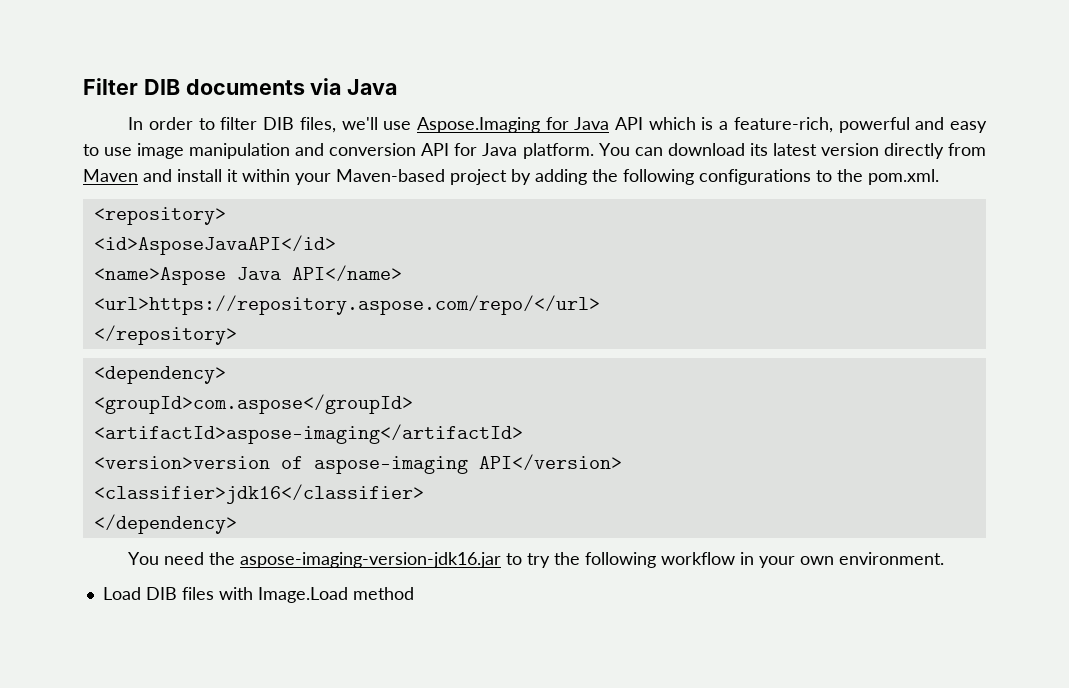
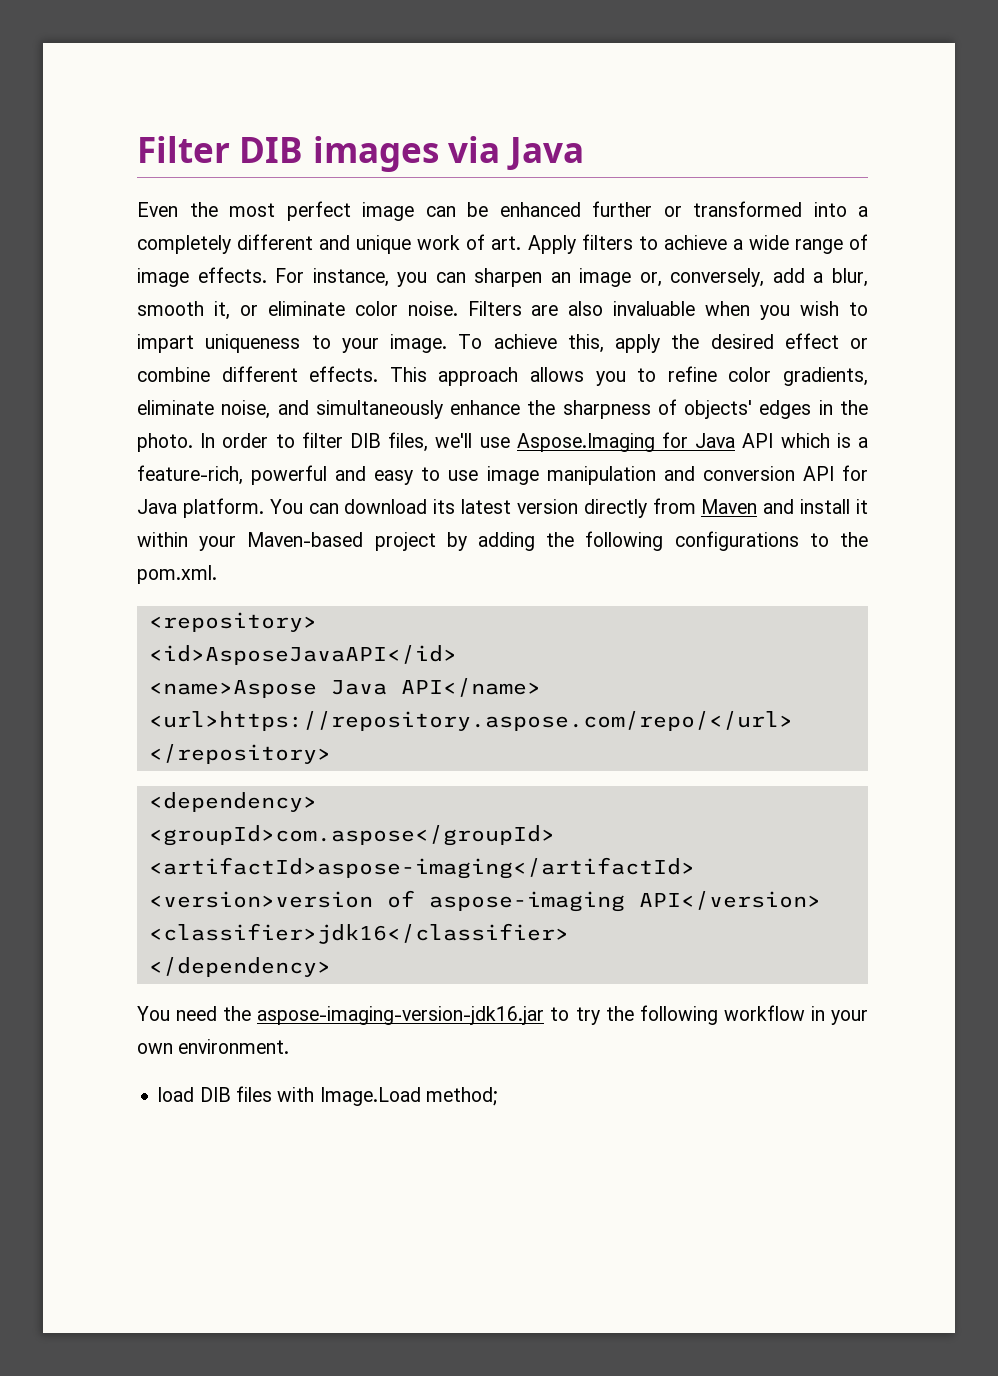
[185,79,305,95] documents -> [312,136,439,172] images
(398, 87) none -> [137,201,868,221] [137,234,868,254] [137,267,869,287] [137,301,868,320] [137,333,868,353] [137,366,869,386] [137,399,868,419] [137,433,193,452] Even the most perfect image can be enhanced further or transformed into a completely different and unique work of art. Apply filters to achieve a wide range of image effects. For instance, you can sharpen an image or, conversely, add a blur, smooth it, or eliminate color noise. Filters are also invaluable when you wish to impart uniqueness to your image. To achieve this, apply the desired effect or combine different effects. This approach allows you to refine color gradients, eliminate noise, and simultaneously enhance the sharpness of objects' edges in the photo.
[102,587,141,600] Load -> [158,1087,195,1102] load
[352,587,414,600] method -> [425,1087,497,1106] method;

